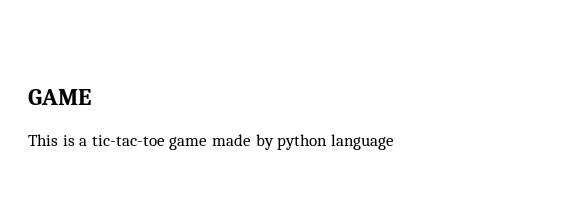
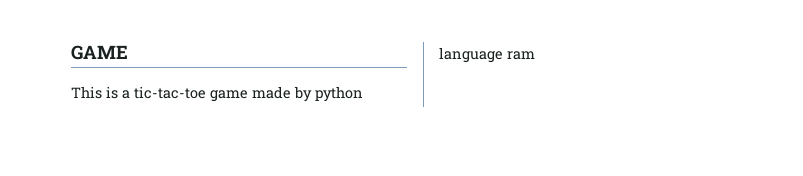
(394, 142) none -> [507,51,535,60] ram

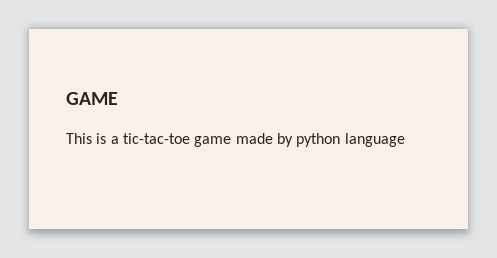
[507,51,535,60] ram -> (405, 140) none

